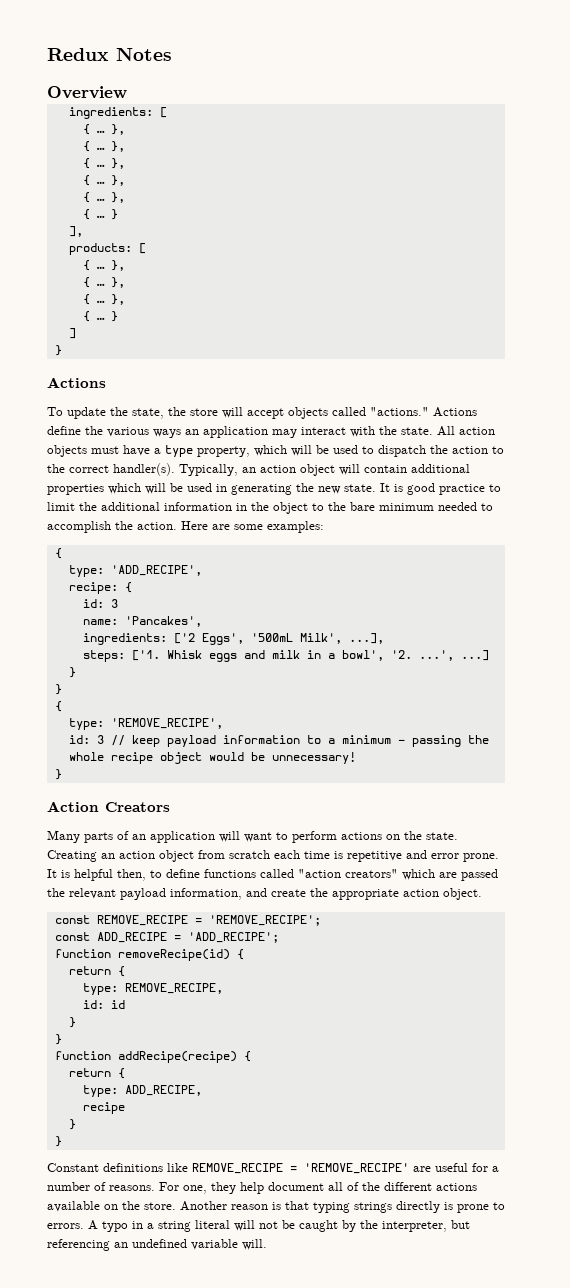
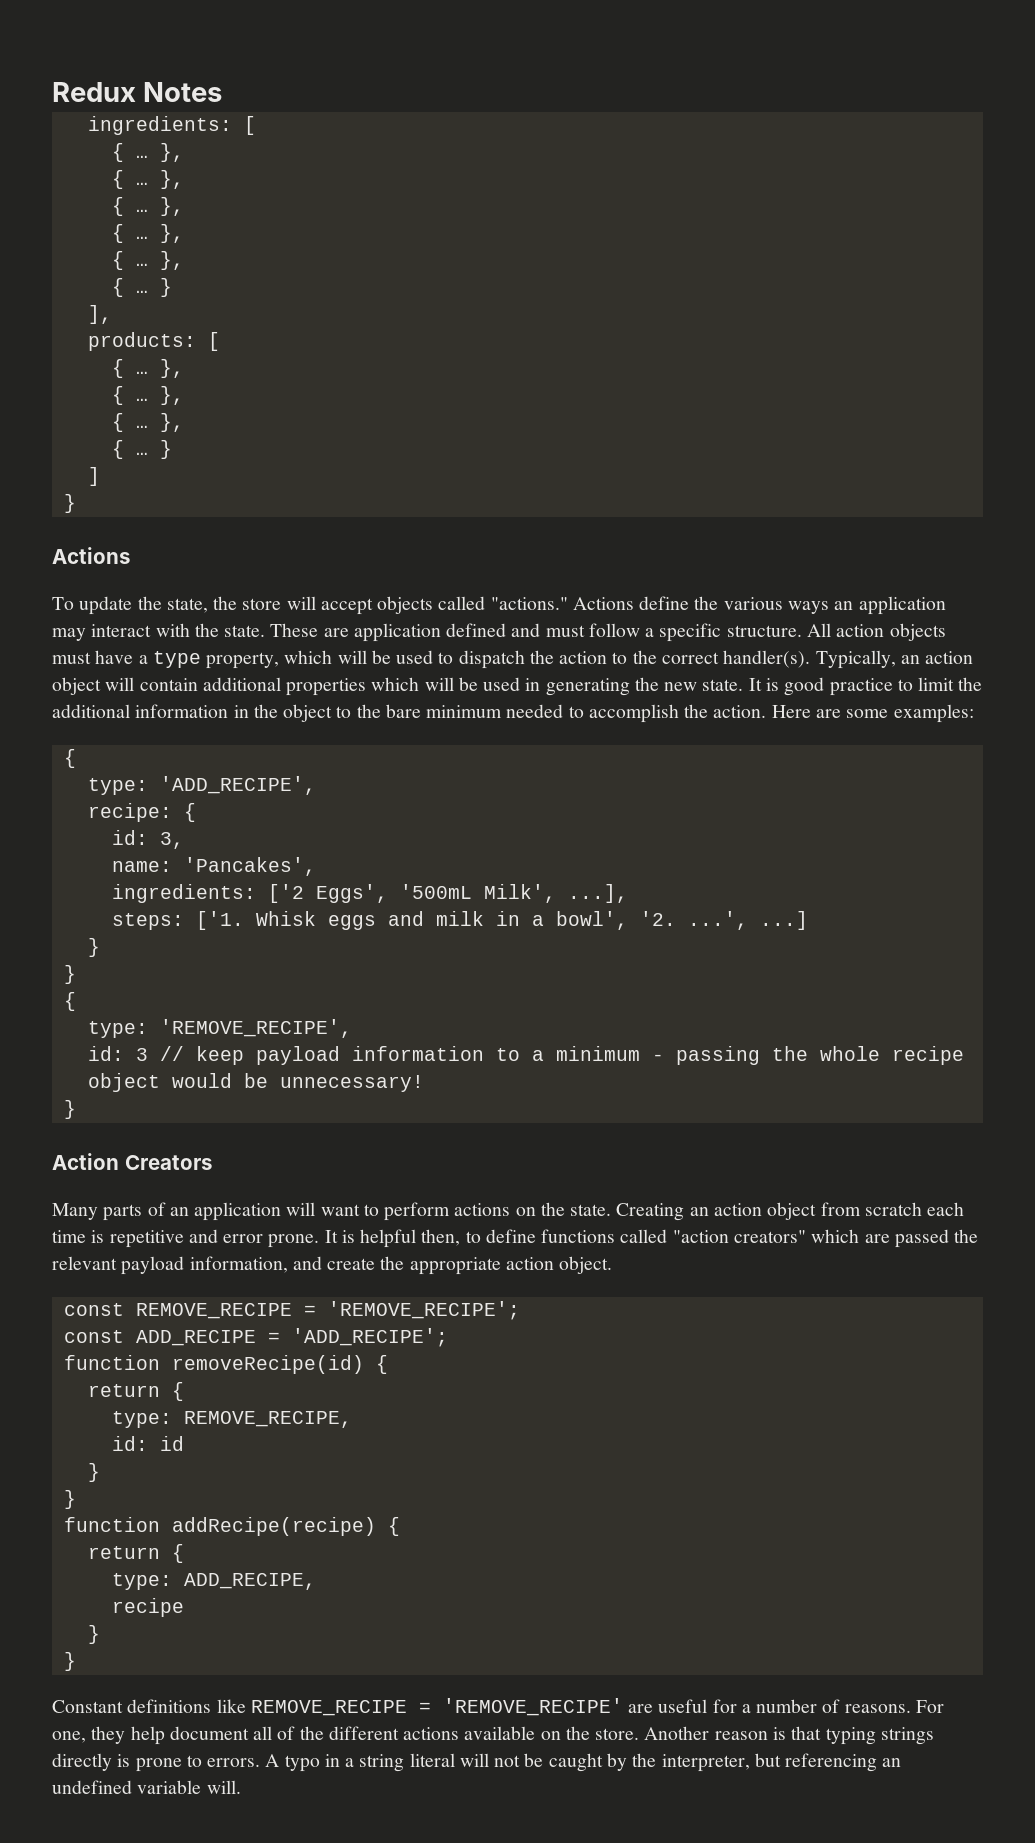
[47,86,127,99] // Overview -> (223, 92) none
(433, 431) none -> [270,623,802,642] These are application defined and must follow a specific structure.
[110,599,118,608] 3 -> [159,832,184,849] 3,

